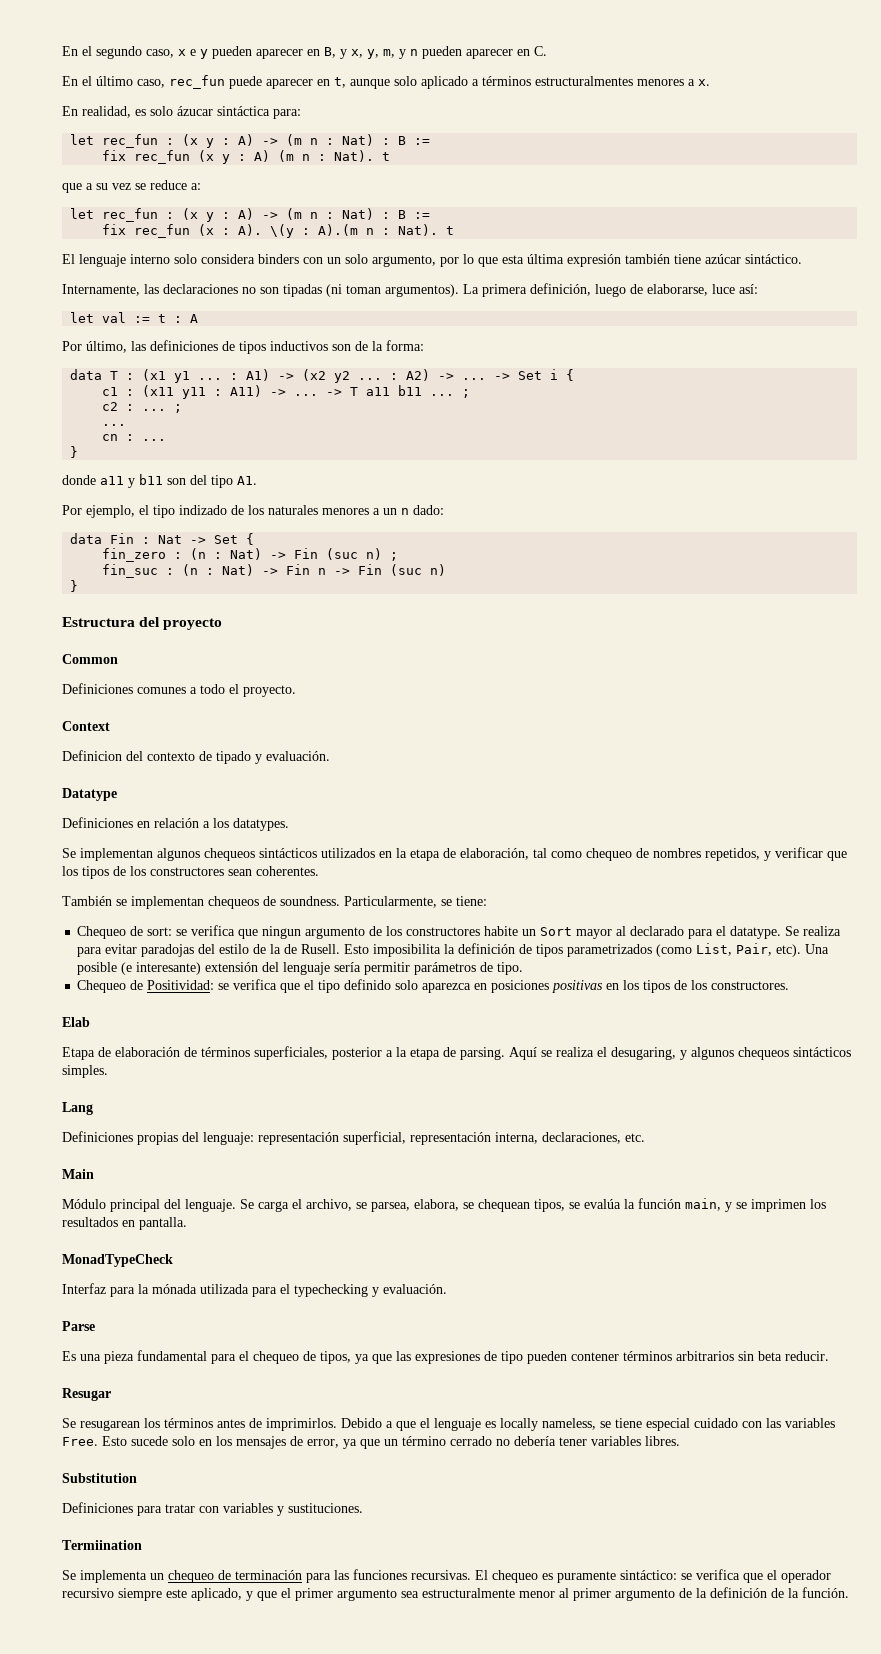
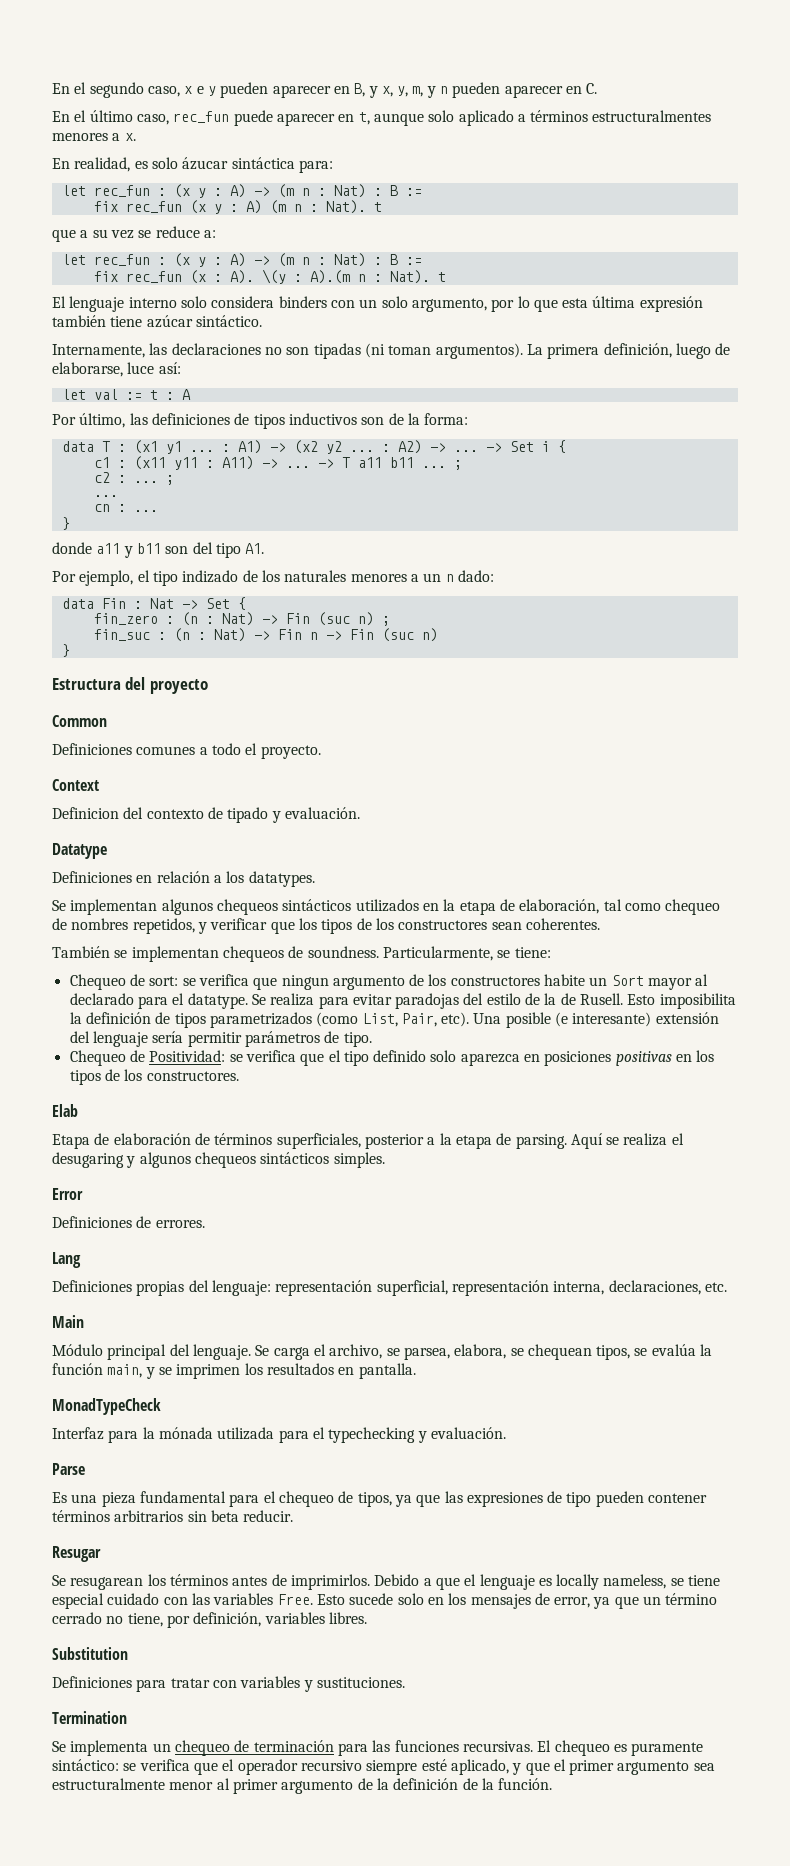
[611,1047,676,1060] desugaring, -> [52,1152,124,1168] desugaring
(108, 1071) none -> [52,1188,83,1200] [52,1216,205,1228] // Error // Definiciones de errores.
[514,1436,587,1446] debería tener -> [127,1612,262,1628] tiene, por definición,
[62,1540,142,1550] Termiination -> [52,1711,127,1724] Termination
[166,1589,187,1598] este -> [421,1759,447,1771] esté

